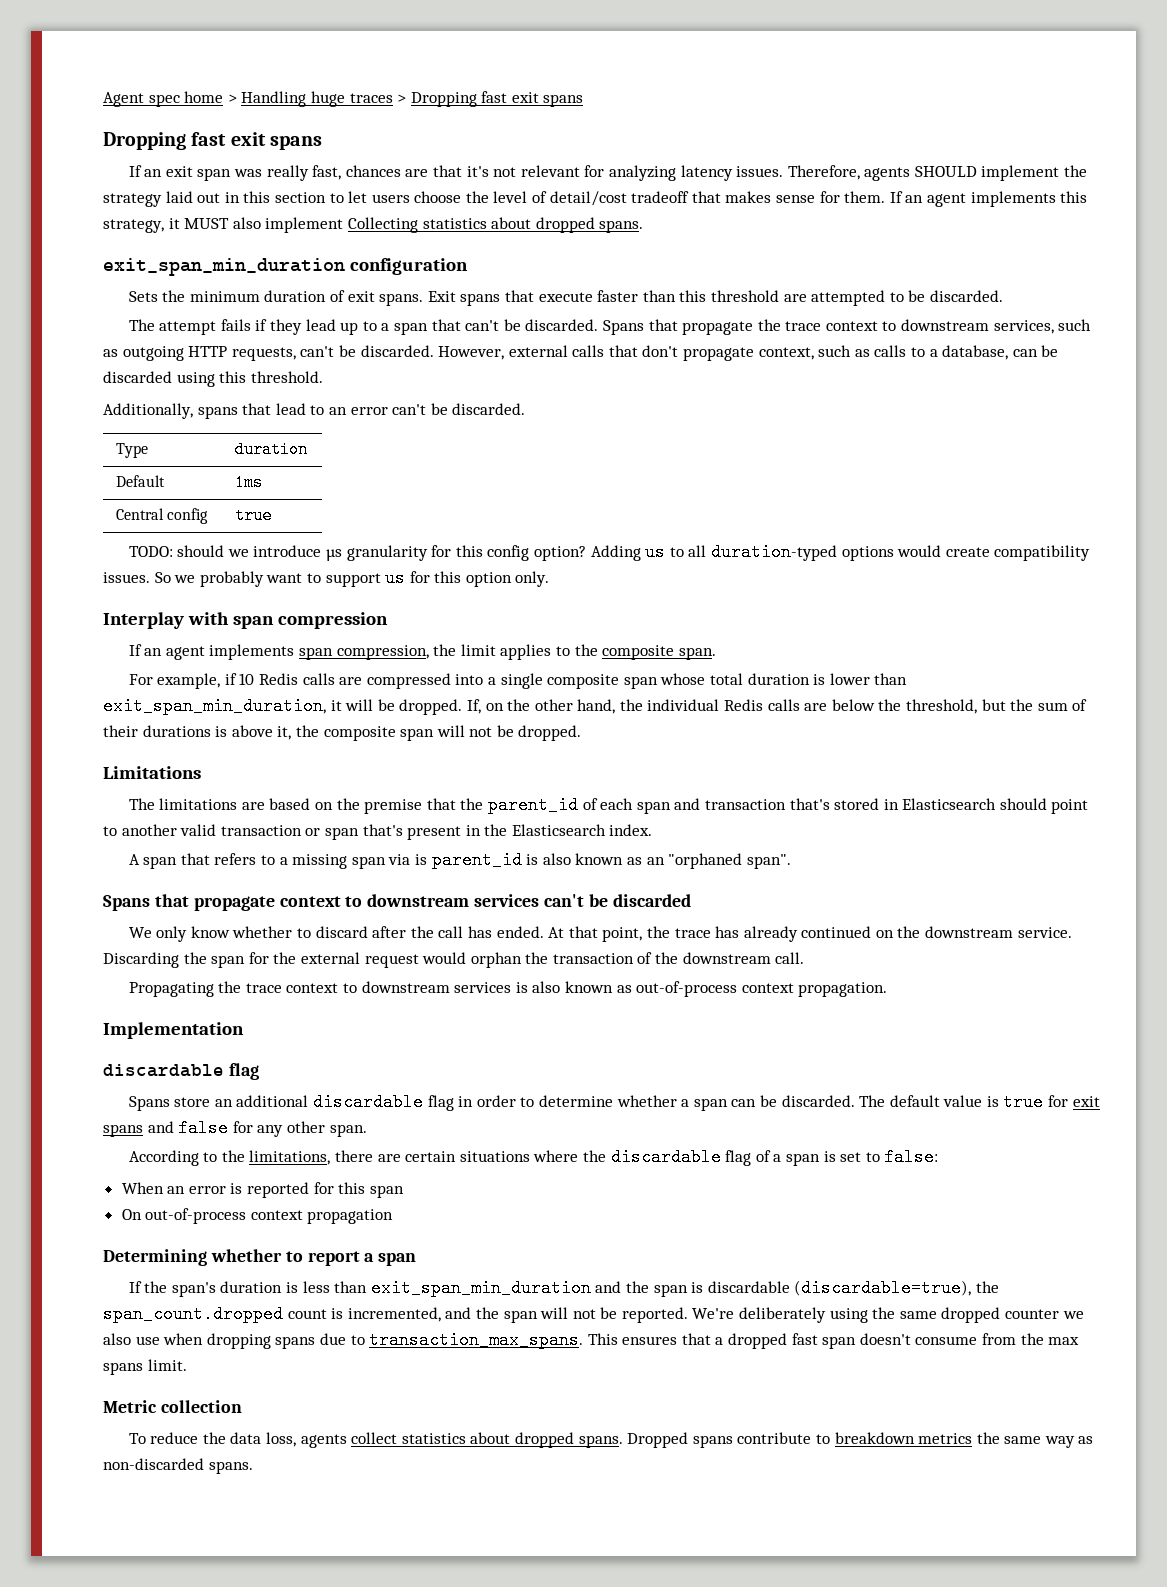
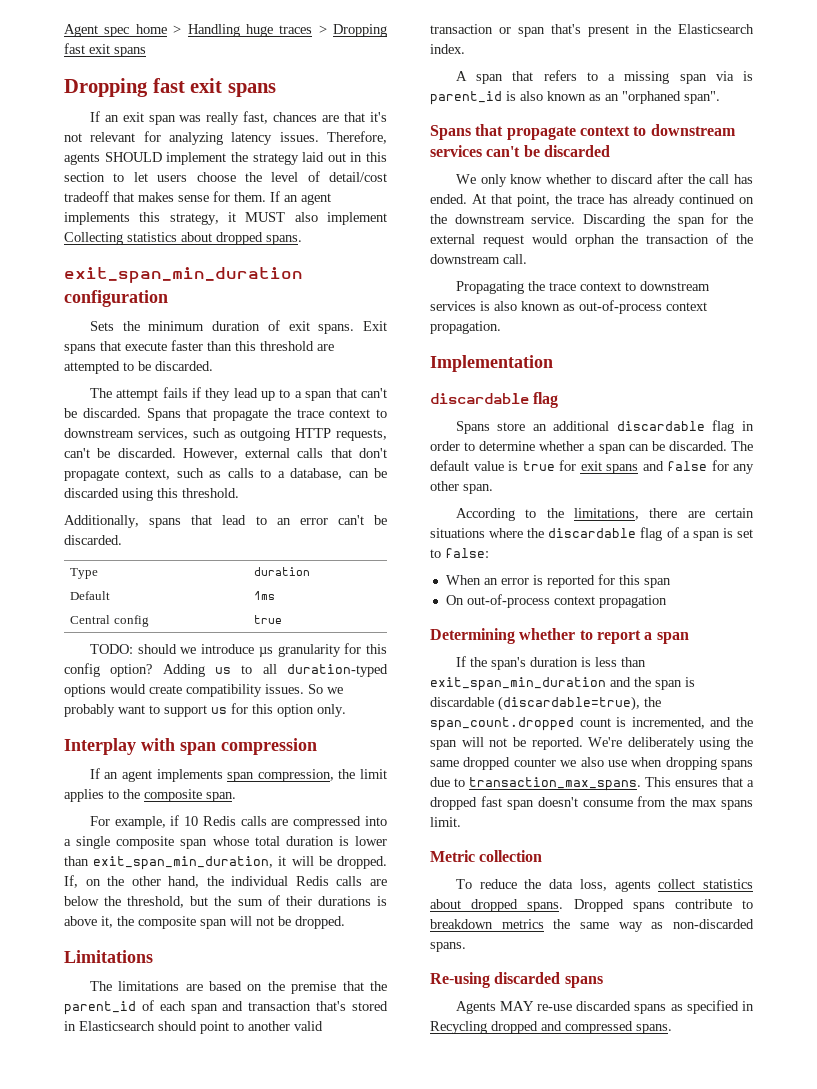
(253, 1467) none -> [430,972,603,988] [455,1000,754,1014] [430,1021,672,1034] // Re-using discarded spans // Agents MAY re-use discarded spans as specified in Recycling dropped and compressed spans.

